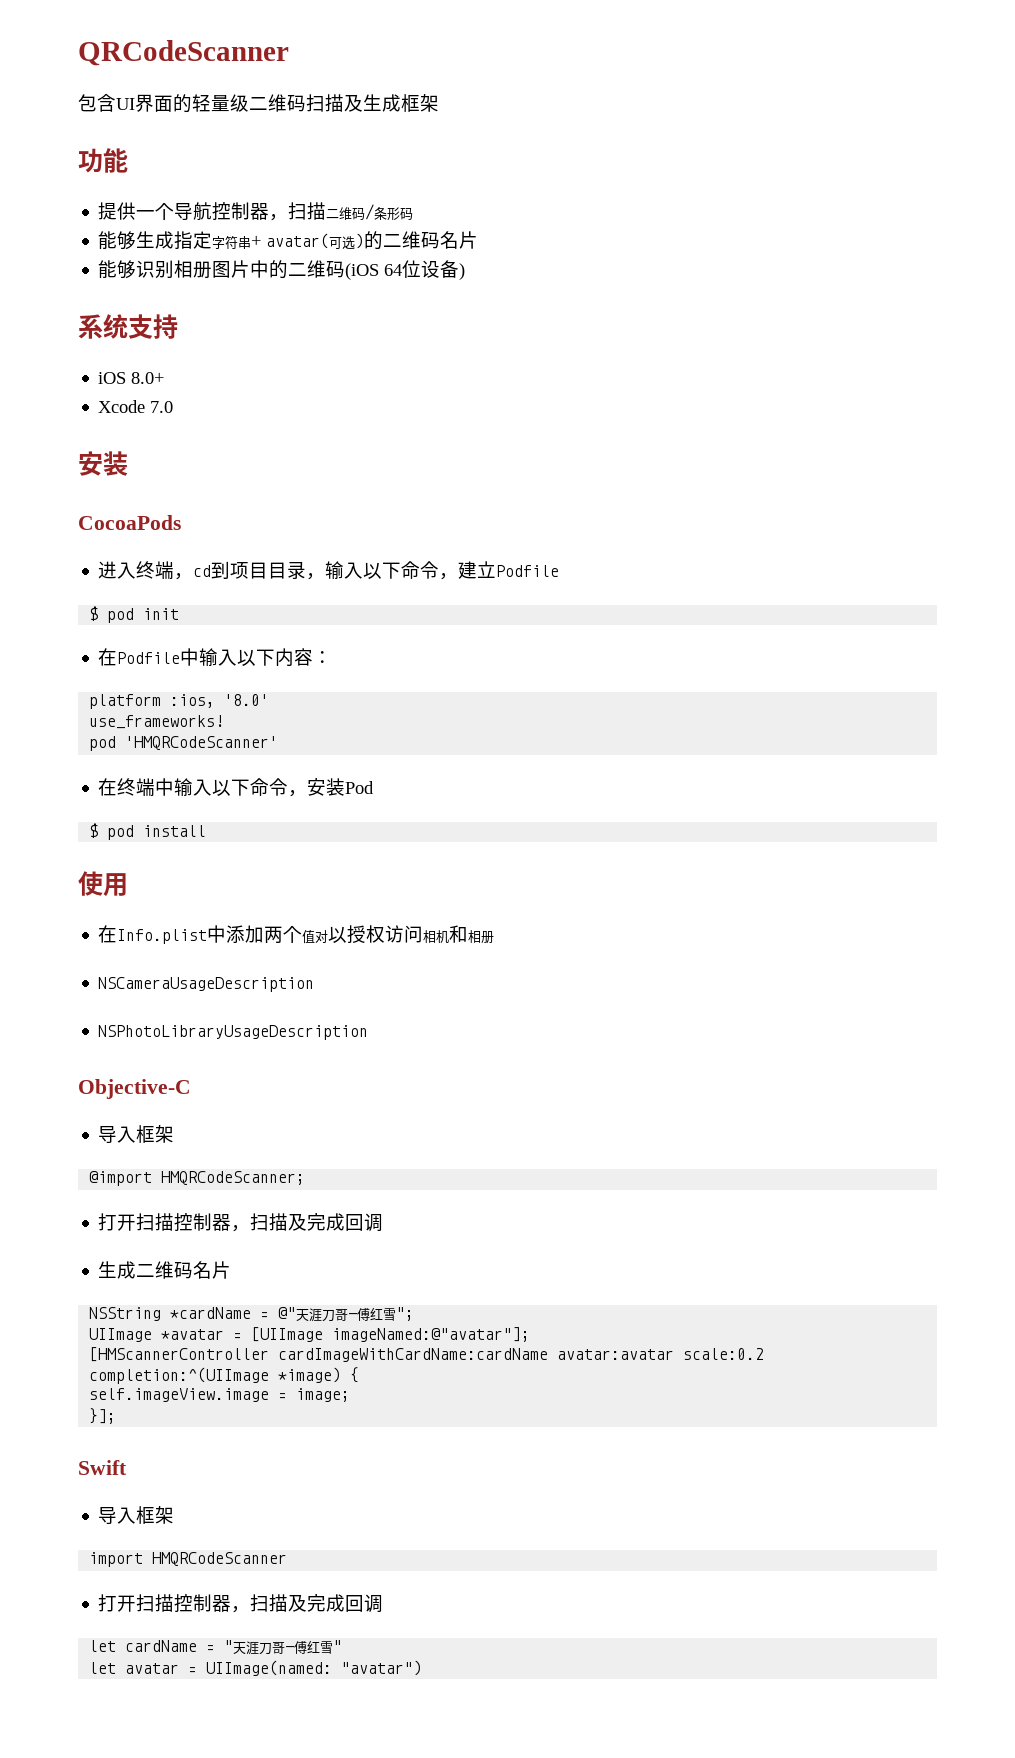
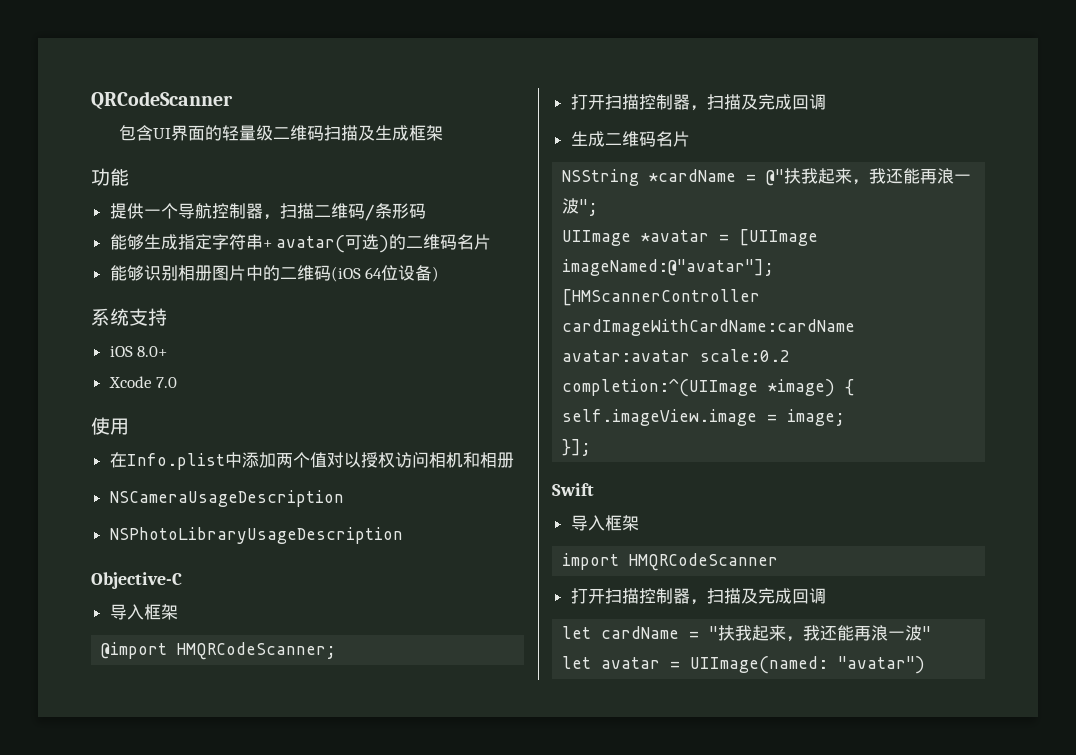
[78,451,128,476] [78,515,181,530] [98,561,560,580] [89,606,180,623] [98,648,333,667] [89,694,270,709] [89,715,225,729] [89,736,279,751] [98,778,375,797] [89,823,207,840] // 安装 // CocoaPods // 进入终端，cd到项目目录，输入以下命令，建立Podfile // $ pod init // 在Podfile中输入以下内容： // platform :ios, '8.0' // use_frameworks! // pod 'HMQRCodeScanner' // 在终端中输入以下命令，安装Pod // $ pod install -> (178, 382) none
[296,1307,397,1322] 天涯刀哥-傅红雪 -> [784,168,972,185] [562,198,580,214] 扶我起来，我还能再浪一波
[233,1640,334,1655] 天涯刀哥-傅红雪 -> [718,625,923,642] 扶我起来，我还能再浪一波

